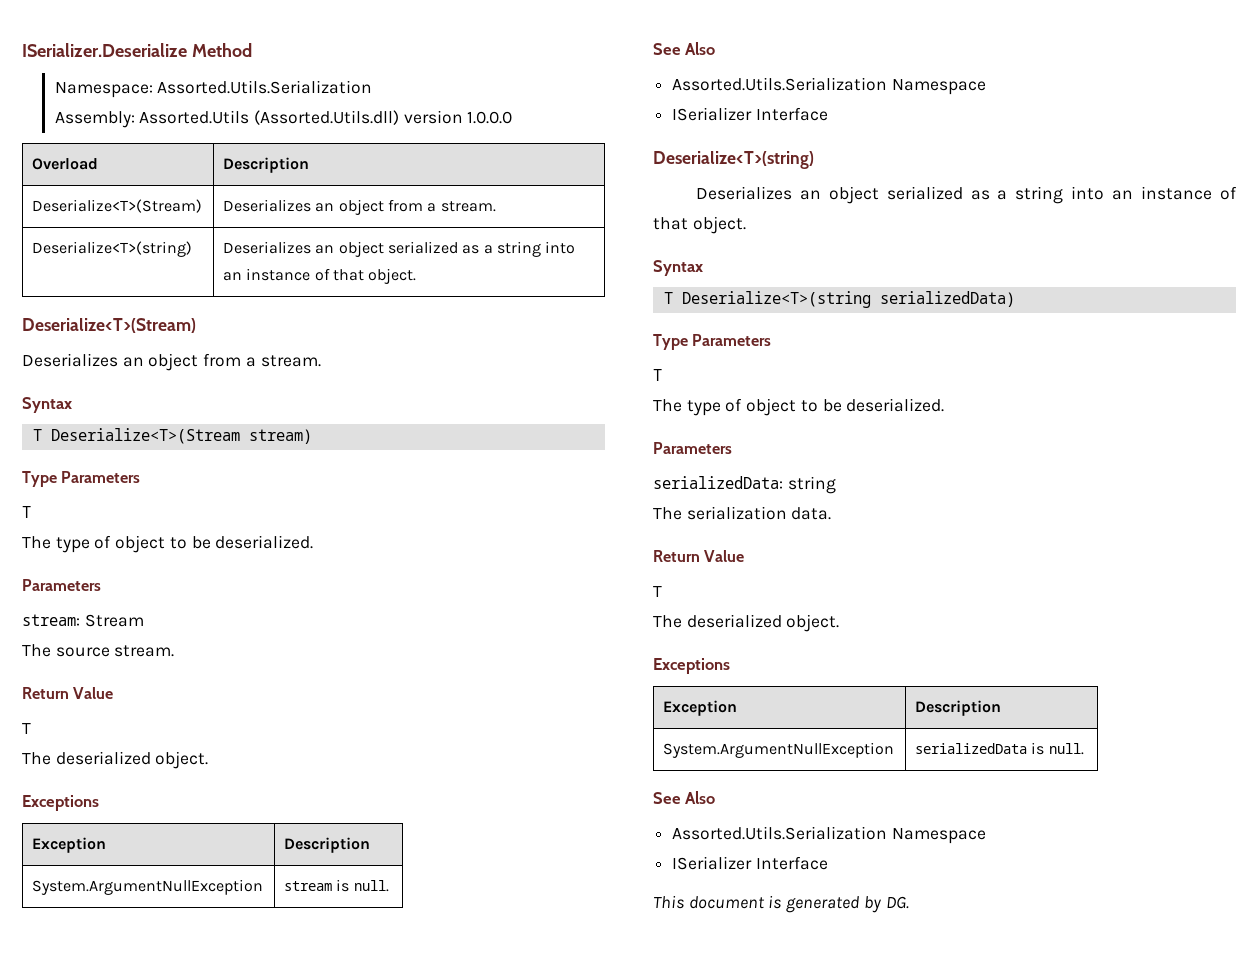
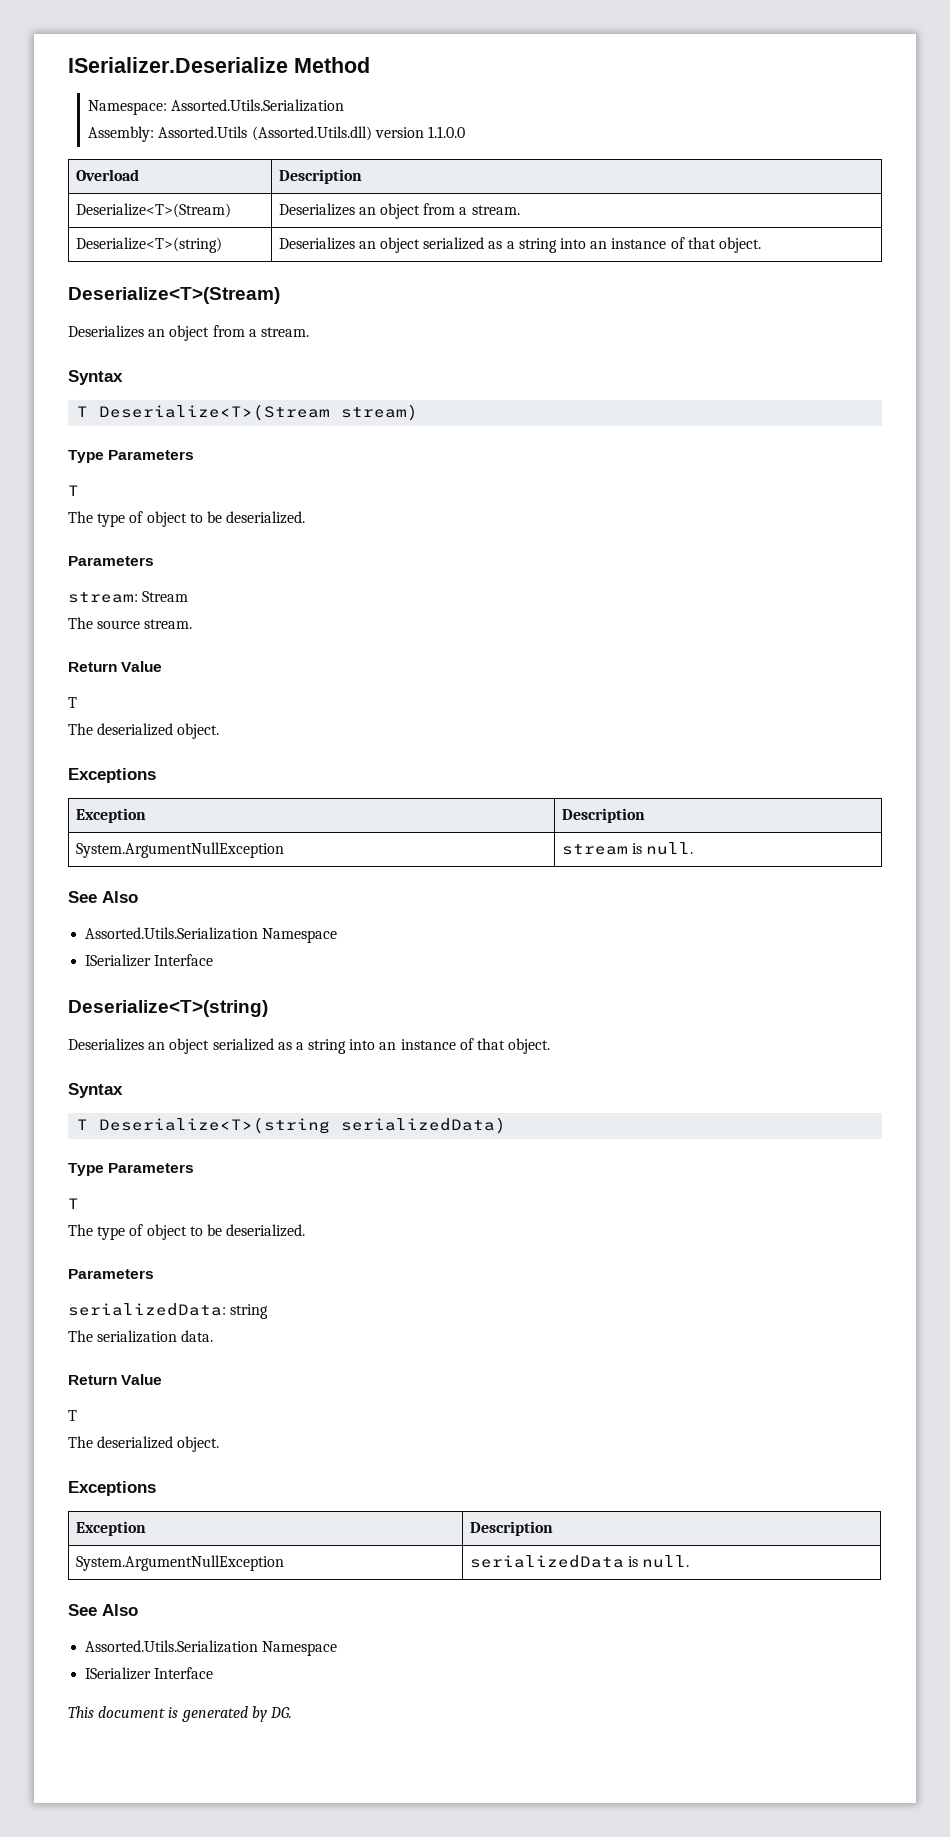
[467,111,513,124] 1.0.0.0 -> [428,126,466,138] 1.1.0.0

